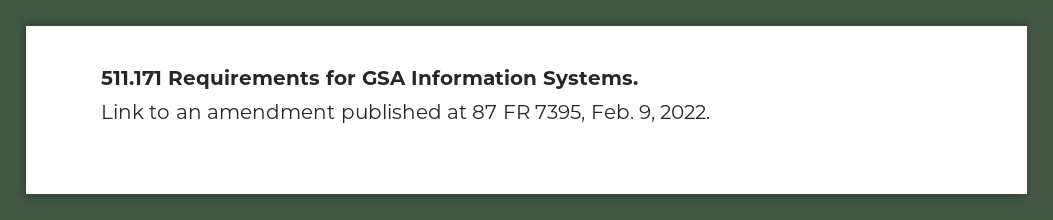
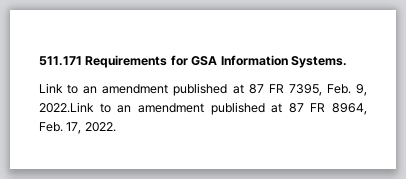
(655, 113) none -> [39,102,367,115] [39,122,82,134] 2022.Link to an amendment published at 87 FR 8964, Feb. 17,

